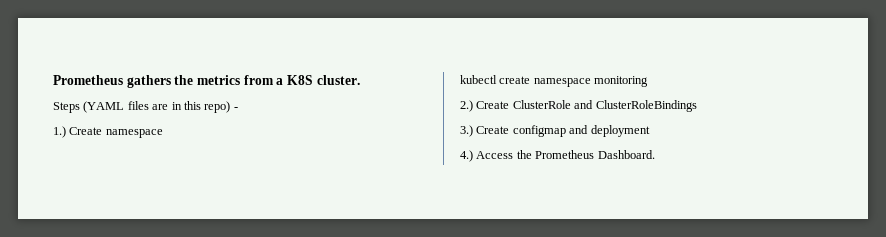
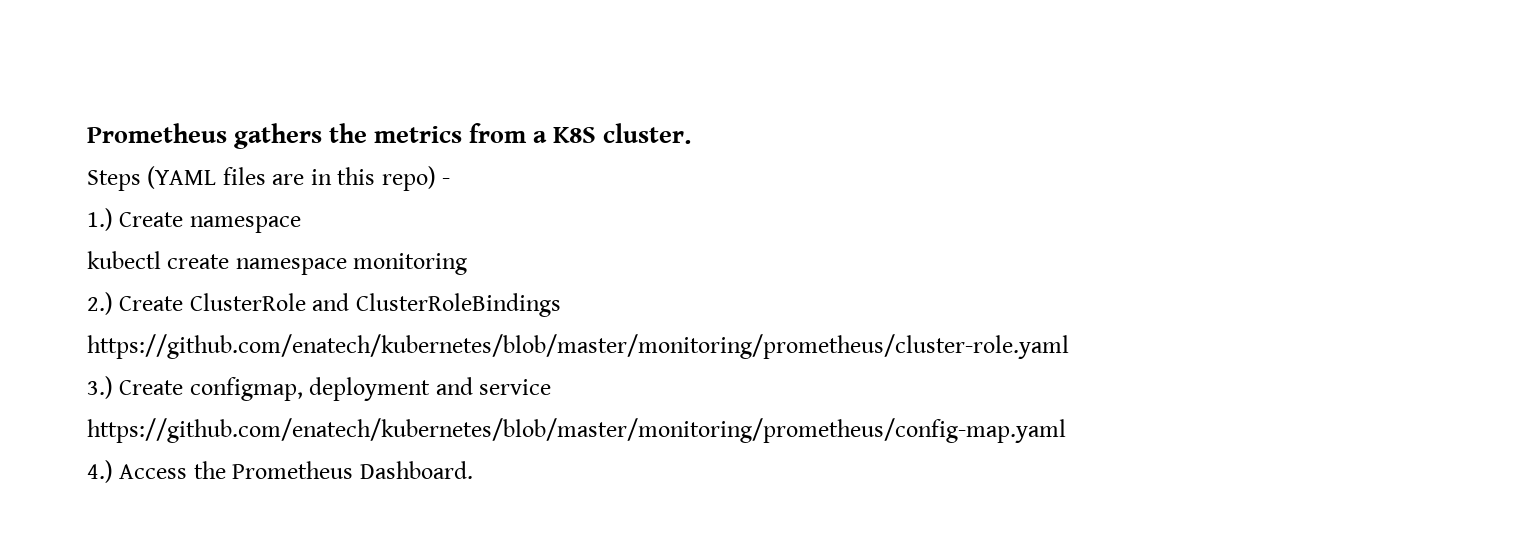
(697, 106) none -> [87,334,1069,359] // https://github.com/enatech/kubernetes/blob/master/monitoring/prometheus/cluster-role.yaml
[512,125,650,137] configmap and deployment -> [189,377,552,401] [87,418,1066,443] configmap, deployment and service // https://github.com/enatech/kubernetes/blob/master/monitoring/prometheus/config-map.yaml

